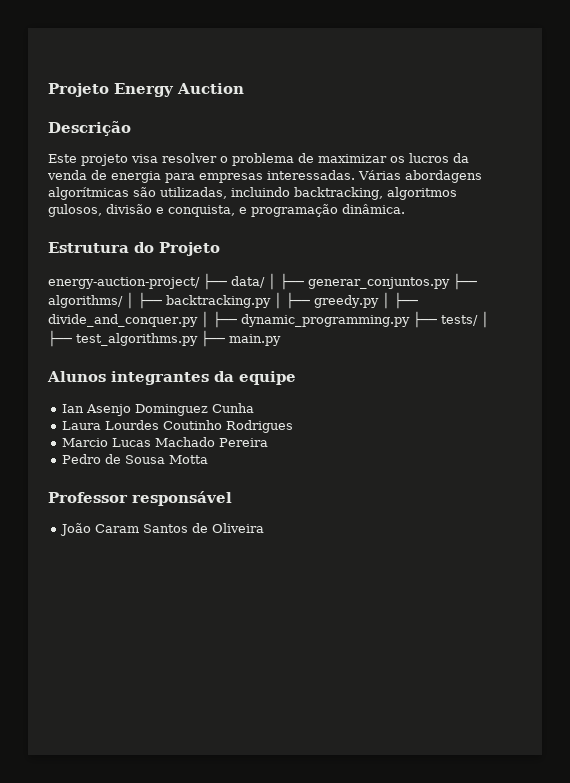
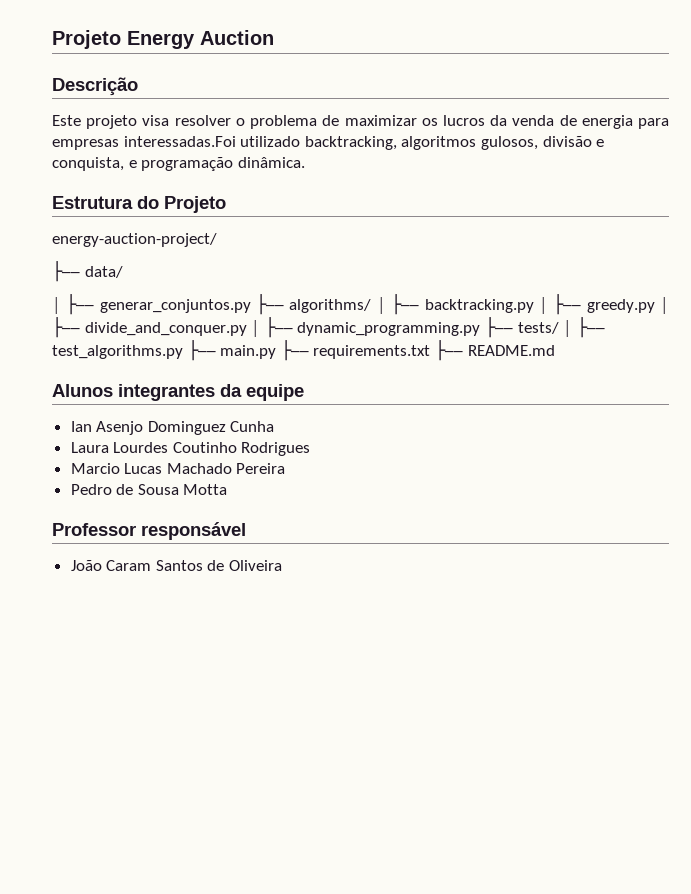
[267,170,482,183] [48,187,290,200] interessadas. Várias abordagens algorítmicas são utilizadas, incluindo -> [123,136,301,147] interessadas.Foi utilizado
(200, 283) none -> (217, 240) //
(265, 282) none -> (123, 272) //
(281, 340) none -> [280,340,555,361] ├── requirements.txt ├── README.md

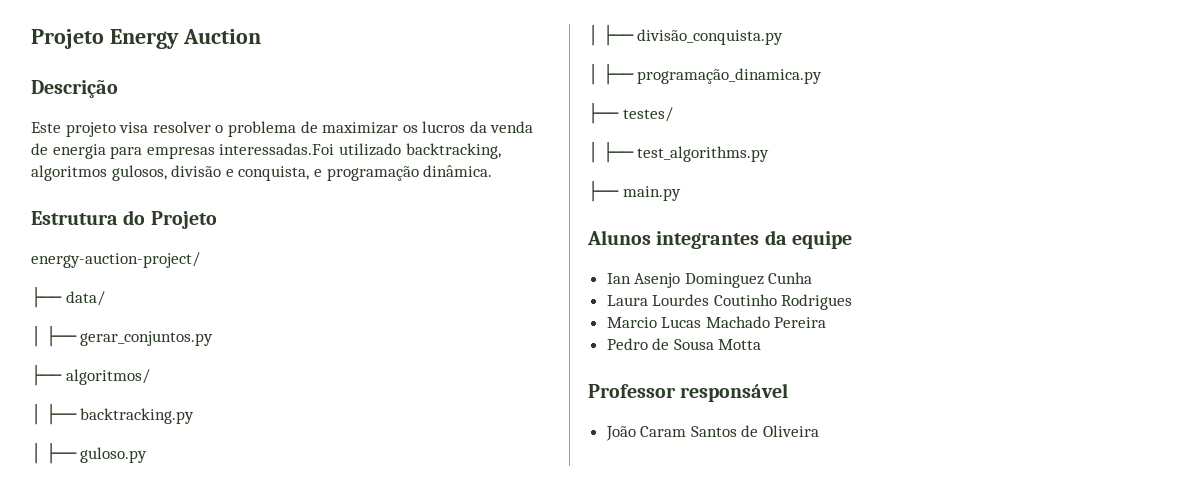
[99,294,372,315] generar_conjuntos.py ├── algorithms/ -> [80,331,214,346] [31,365,150,386] gerar_conjuntos.py // ├── algoritmos/ //
[538,294,670,315] [52,317,559,338] │ ├── greedy.py │ ├── divide_and_conquer.py │ ├── dynamic_programming.py ├── tests/ -> [31,443,148,464] [588,25,784,46] [588,64,823,85] [588,103,673,124] // │ ├── guloso.py // │ ├── divisão_conquista.py // │ ├── programação_dinamica.py // ├── testes/ //
(183, 352) none -> (770, 154) //
[280,340,555,361] ├── requirements.txt ├── README.md -> (681, 193) none

